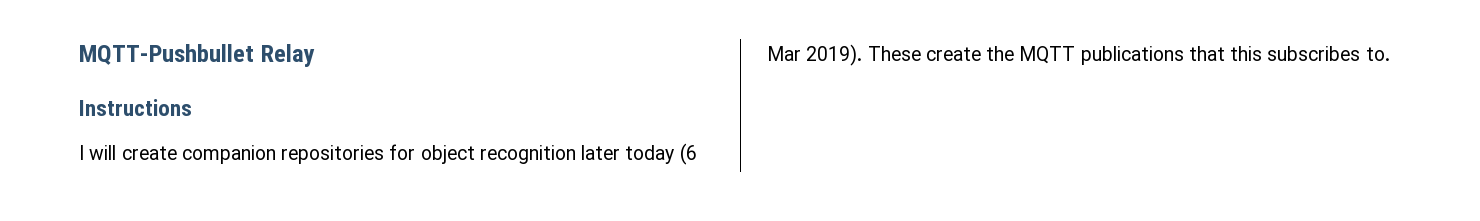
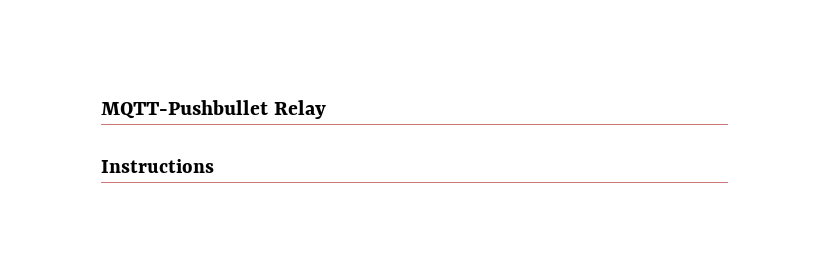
[79,143,697,165] [767,44,1390,66] // I will create companion repositories for object recognition later today (6 Mar 2019). These create the MQTT publications that this subscribes to. -> (214, 166) none

